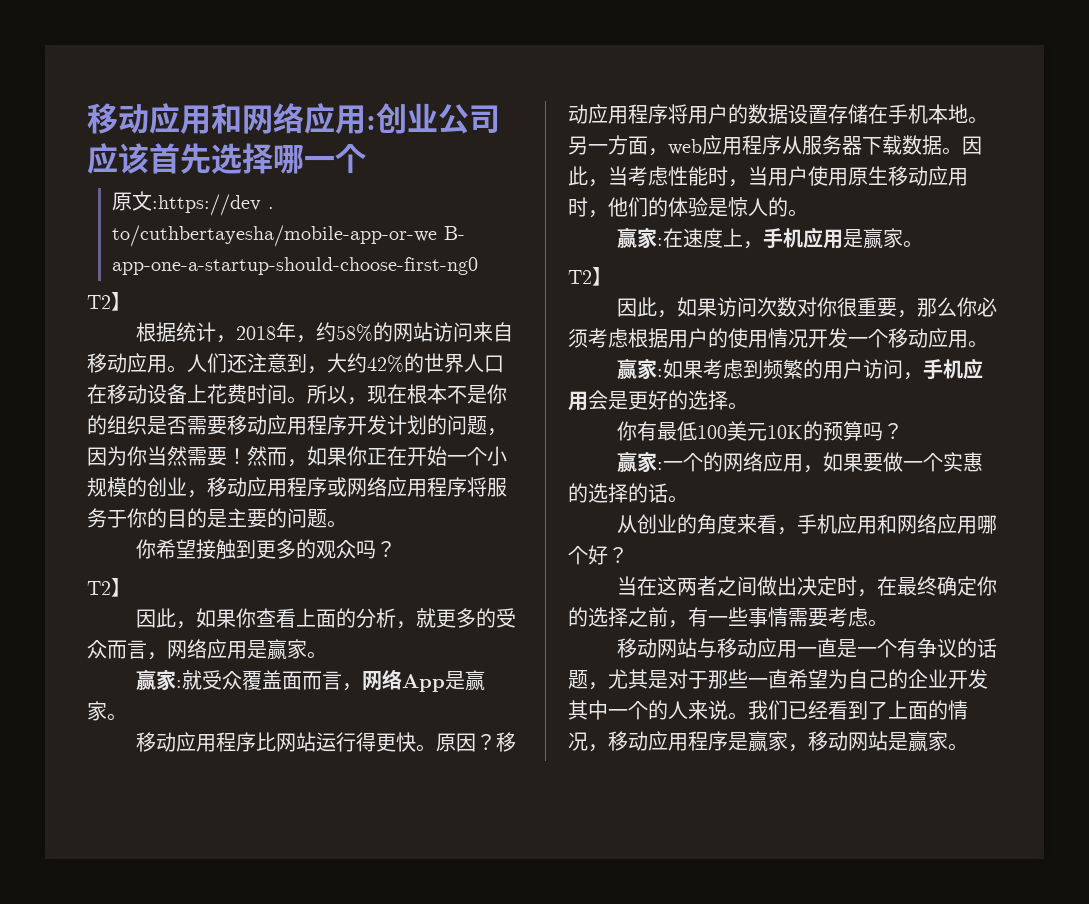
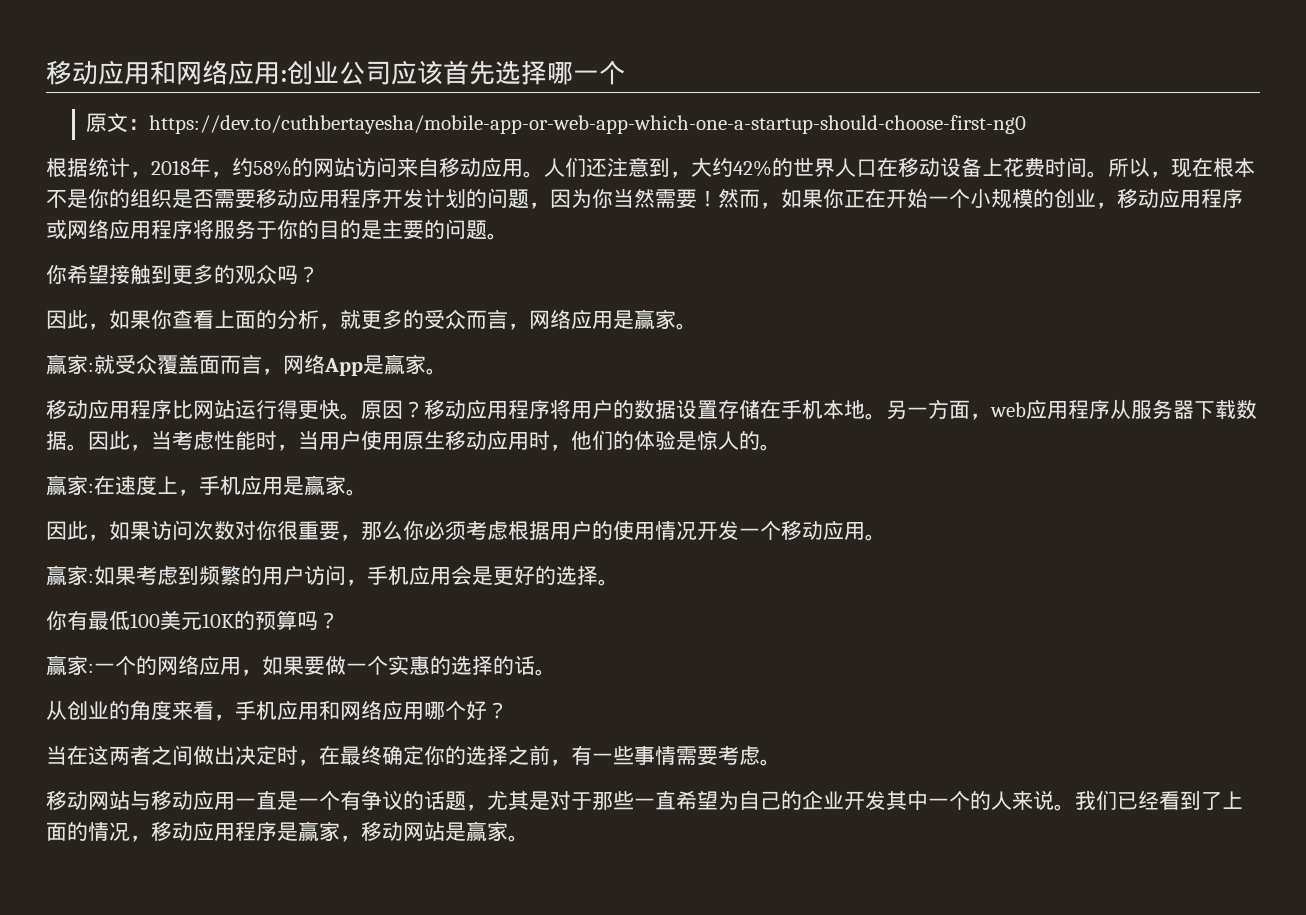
[151,194,274,216] [111,225,465,247] [111,257,478,275] [87,292,131,311] :https://dev . to/cuthbertayesha/mobile-app-or-we B- app-one-a-startup-should-choose-first-ng0 // T2】 -> [128,115,1027,134] ：https://dev.to/cuthbertayesha/mobile-app-or-web-app-which-one-a-startup-should-choose-first-ng0
[87,578,131,597] // T2】 -> (319, 274) none
[568,267,612,286] // T2】 -> (367, 492) none

